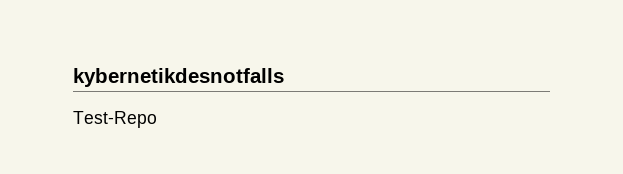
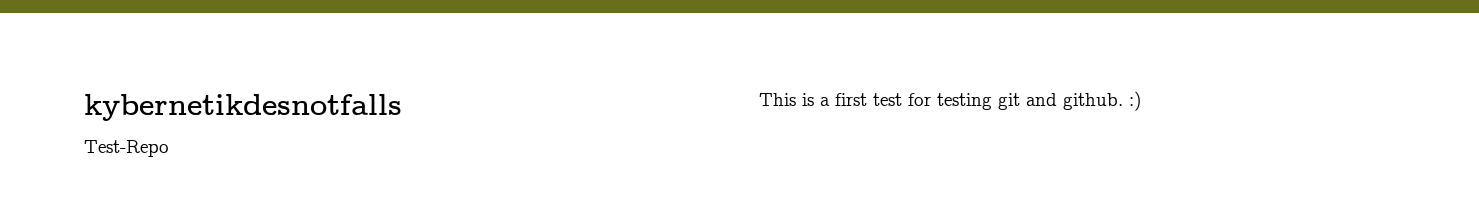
(157, 119) none -> [759,91,1141,111] // This is a first test for testing git and github. :)

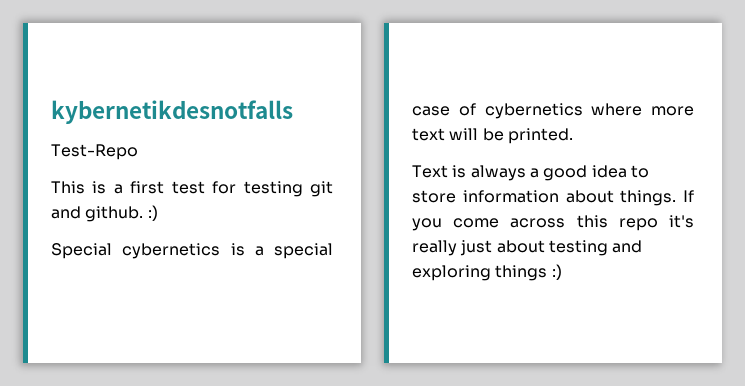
(1141, 101) none -> [51,243,333,259] [412,103,694,119] [412,128,573,144] [412,165,649,181] [412,190,694,206] [412,215,694,231] [412,240,643,256] [412,264,562,281] // Special cybernetics is a special case of cybernetics where more text will be printed. // Text is always a good idea to store information about things. If you come across this repo it's really just about testing and exploring things :)

